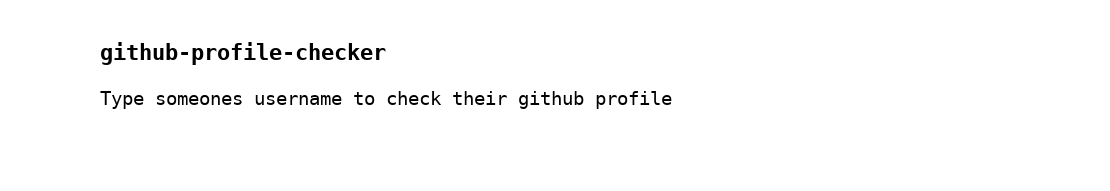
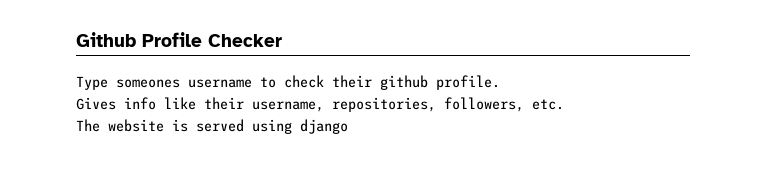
[100,42,386,65] github-profile-checker -> [76,32,282,47] Github Profile Checker
[595,91,672,109] profile -> [436,75,500,90] [76,97,564,112] [76,119,348,134] profile. // Gives info like their username, repositories, followers, etc. // The website is served using django

